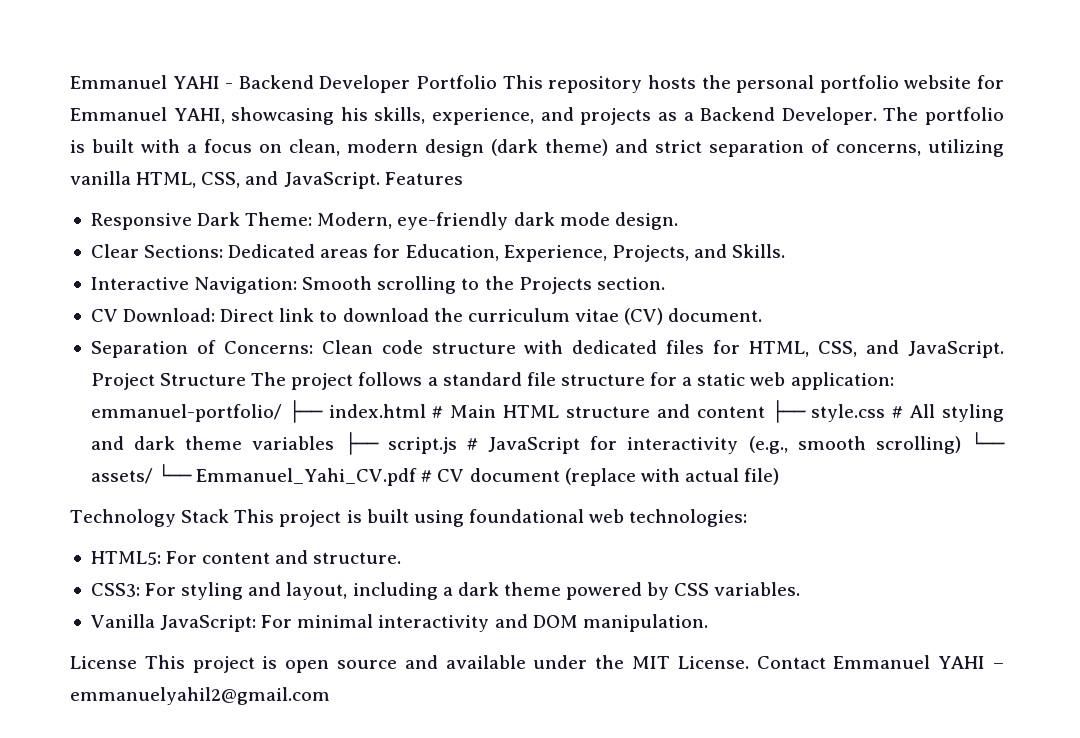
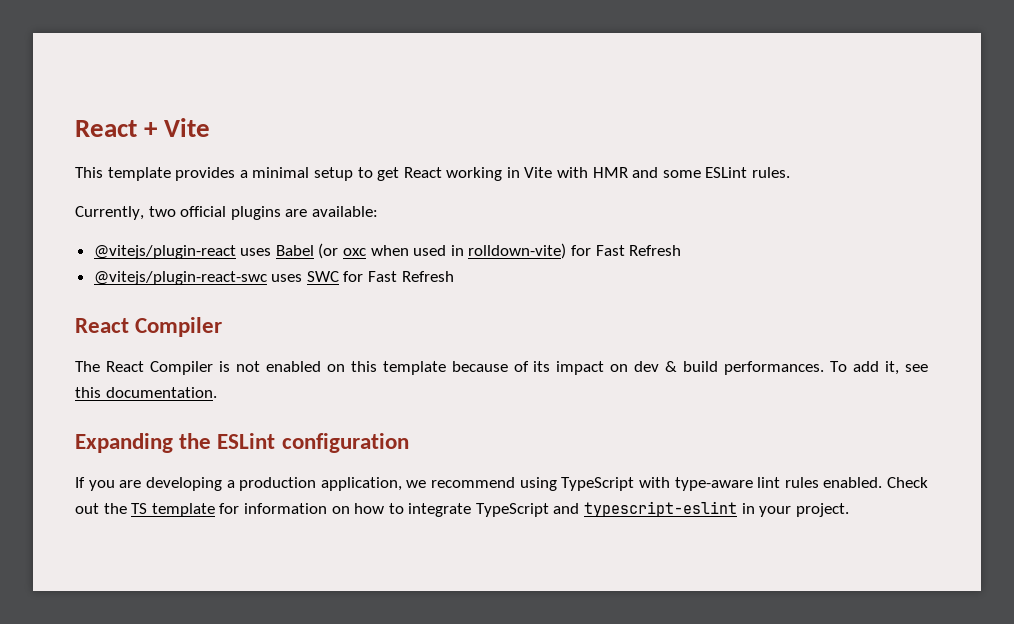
[70,75,1005,93] [70,107,1004,125] [70,139,1004,157] [70,171,463,189] [90,212,678,230] [90,244,786,262] [90,276,665,294] [90,308,763,325] [90,340,1004,358] [90,372,894,390] [90,400,1004,423] [90,432,1006,455] [90,464,780,486] [70,509,748,527] [90,550,402,565] [90,582,801,600] [90,614,708,632] [70,655,1005,673] [70,687,330,705] Emmanuel YAHI - Backend Developer Portfolio This repository hosts the personal portfolio website for Emmanuel YAHI, showcasing his skills, experience, and projects as a Backend Developer. The portfolio is built with a focus on clean, modern design (dark theme) and strict separation of concerns, utilizing vanilla HTML, CSS, and JavaScript. Features // Responsive Dark Theme: Modern, eye-friendly dark mode design. // Clear Sections: Dedicated areas for Education, Experience, Projects, and Skills. // Interactive Navigation: Smooth scrolling to the Projects section. // CV Download: Direct link to download the curriculum vitae (CV) document. // Separation of Concerns: Clean code structure with dedicated files for HTML, CSS, and JavaScript. Project Structure The project follows a standard file structure for a static web application: emmanuel-portfolio/ ├── index.html # Main HTML structure and content ├── style.css # All styling and dark theme variables ├── script.js # JavaScript for interactivity (e.g., smooth scrolling) └── assets/ └── Emmanuel_Yahi_CV.pdf # CV document (replace with actual file) // Technology Stack This project is built using foundational web technologies: // HTML5: For content and structure. // CSS3: For styling and layout, including a dark theme powered by CSS variables. // Vanilla JavaScript: For minimal interactivity and DOM manipulation. // License This project is open source and available under the MIT License. Contact Emmanuel YAHI – emmanuelyahil2@gmail.com -> [75,118,211,137] [75,167,791,181] [75,206,378,220] [93,243,682,259] [93,271,454,285] [75,317,223,337] [75,361,929,375] [75,387,217,398] [75,433,409,453] [75,477,928,491] [75,501,849,517] React + Vite // This template provides a minimal setup to get React working in Vite with HMR and some ESLint rules. // Currently, two official plugins are available: // @vitejs/plugin-react uses Babel (or oxc when used in rolldown-vite) for Fast Refresh // @vitejs/plugin-react-swc uses SWC for Fast Refresh // React Compiler // The React Compiler is not enabled on this template because of its impact on dev & build performances. To add it, see this documentation. // Expanding the ESLint configuration // If you are developing a production application, we recommend using TypeScript with type-aware lint rules enabled. Check out the TS template for information on how to integrate TypeScript and typescript-eslint in your project.

